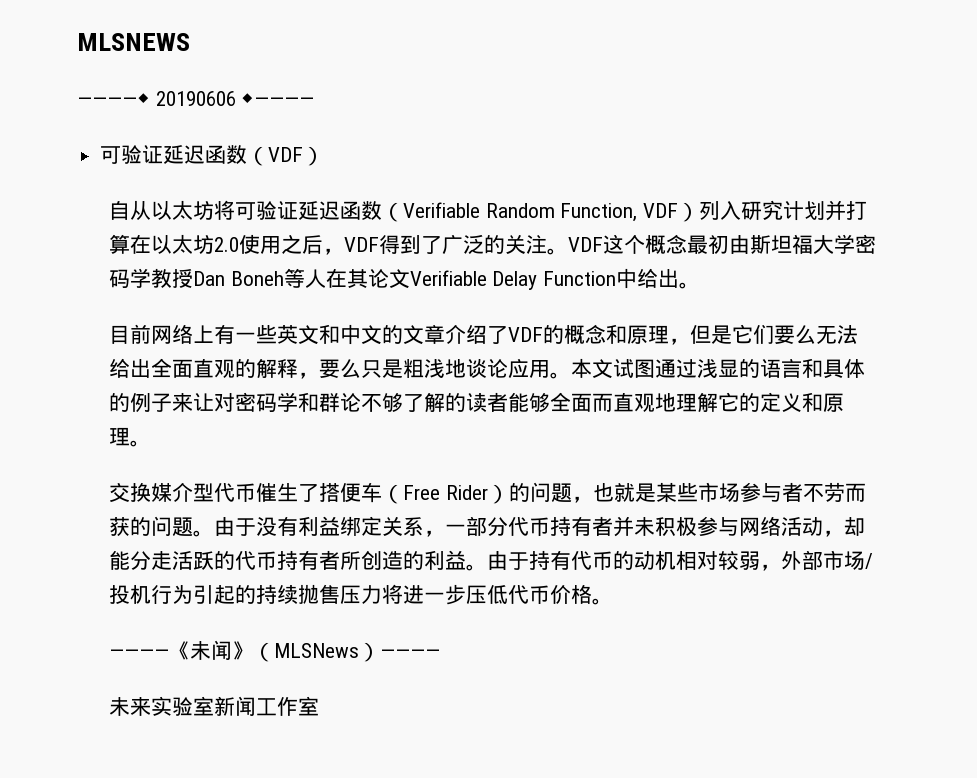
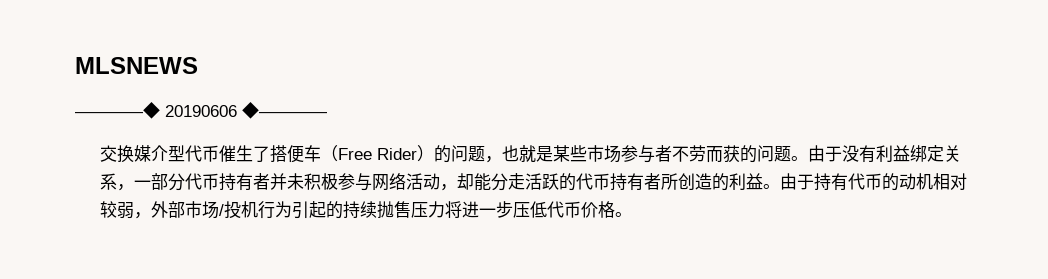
[100,145,325,166] [108,200,867,222] [108,234,876,255] [108,268,700,290] [108,324,858,345] [108,358,865,379] [108,392,844,413] [108,427,151,447] // 可验证延迟函数（VDF） // 自从以太坊将可验证延迟函数（Verifiable Random Function, VDF）列入研究计划并打算在以太坊2.0使用之后，VDF得到了广泛的关注。VDF这个概念最初由斯坦福大学密码学教授Dan Boneh等人在其论文Verifiable Delay Function中给出。 // 目前网络上有一些英文和中文的文章介绍了VDF的概念和原理，但是它们要么无法给出全面直观的解释，要么只是粗浅地谈论应用。本文试图通过浅显的语言和具体的例子来让对密码学和群论不够了解的读者能够全面而直观地理解它的定义和原理。 -> (327, 110) none
[108,640,440,662] [108,696,319,716] // ————《未闻》（MLSNews）———— // 未来实验室新闻工作室 -> (632, 214) none

